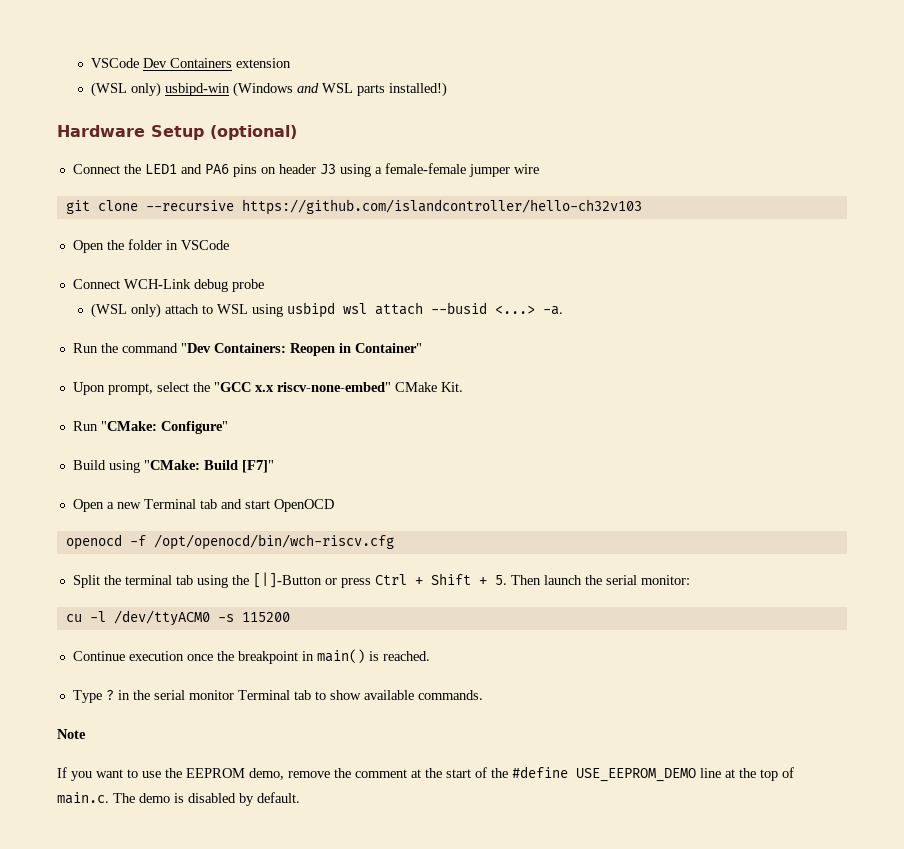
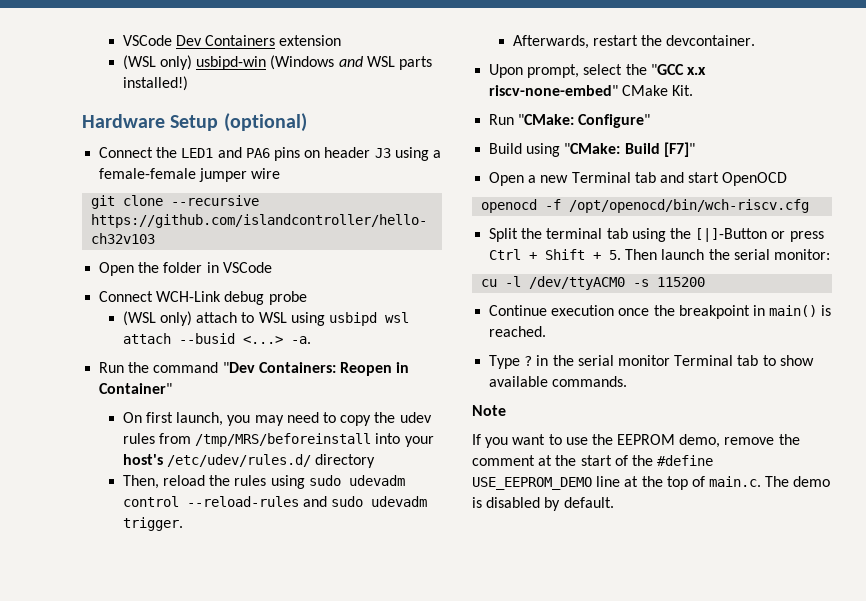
(422, 348) none -> [122,412,432,426] [122,433,434,447] [122,454,376,468] [122,475,405,489] [122,496,428,507] [122,517,183,531] [512,35,756,49] // On first launch, you may need to copy the udev rules from /tmp/MRS/beforeinstall into your host's /etc/udev/rules.d/ directory // Then, reload the rules using sudo udevadm control --reload-rules and sudo udevadm trigger. // Afterwards, restart the devcontainer.

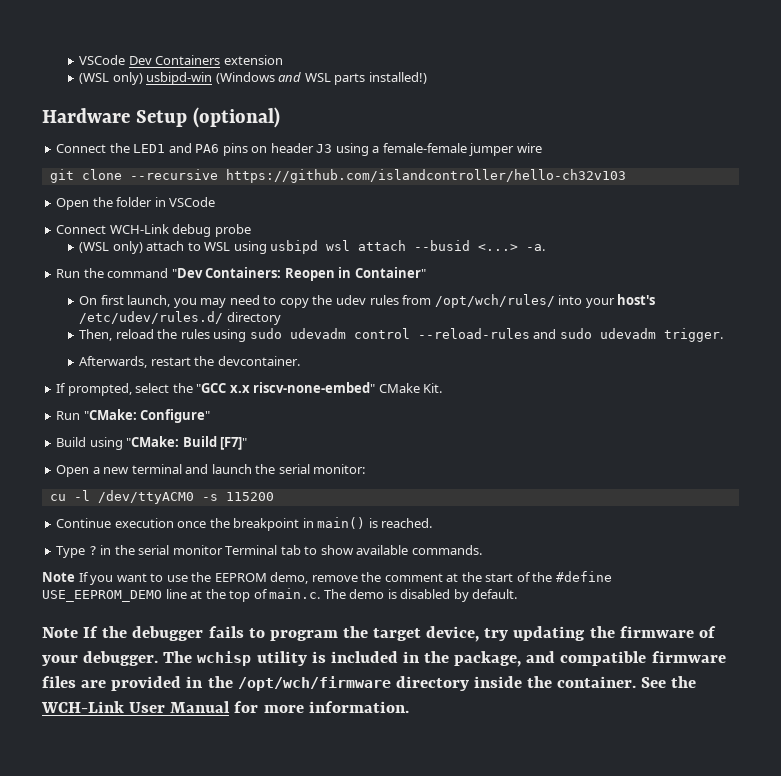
[195,433,372,447] /tmp/MRS/beforeinstall -> [434,294,555,308] /opt/wch/rules/
[489,64,580,78] Upon prompt, -> [56,383,132,396] If prompted,
[571,172,788,186] [481,199,810,213] [489,228,824,242] [489,249,658,260] Terminal tab and start OpenOCD // openocd -f /opt/openocd/bin/wch-riscv.cfg // Split the terminal tab using the [|]-Button or press Ctrl + Shift + 5. Then -> [131,464,209,474] terminal and
(506, 410) // -> (75, 577) none
(614, 502) none -> [42,626,716,642] [42,651,726,667] [42,676,697,691] [41,701,409,713] // Note If the debugger fails to program the target device, try updating the firmware of your debugger. The wchisp utility is included in the package, and compatible firmware files are provided in the /opt/wch/firmware directory inside the container. See the WCH-Link User Manual for more information.

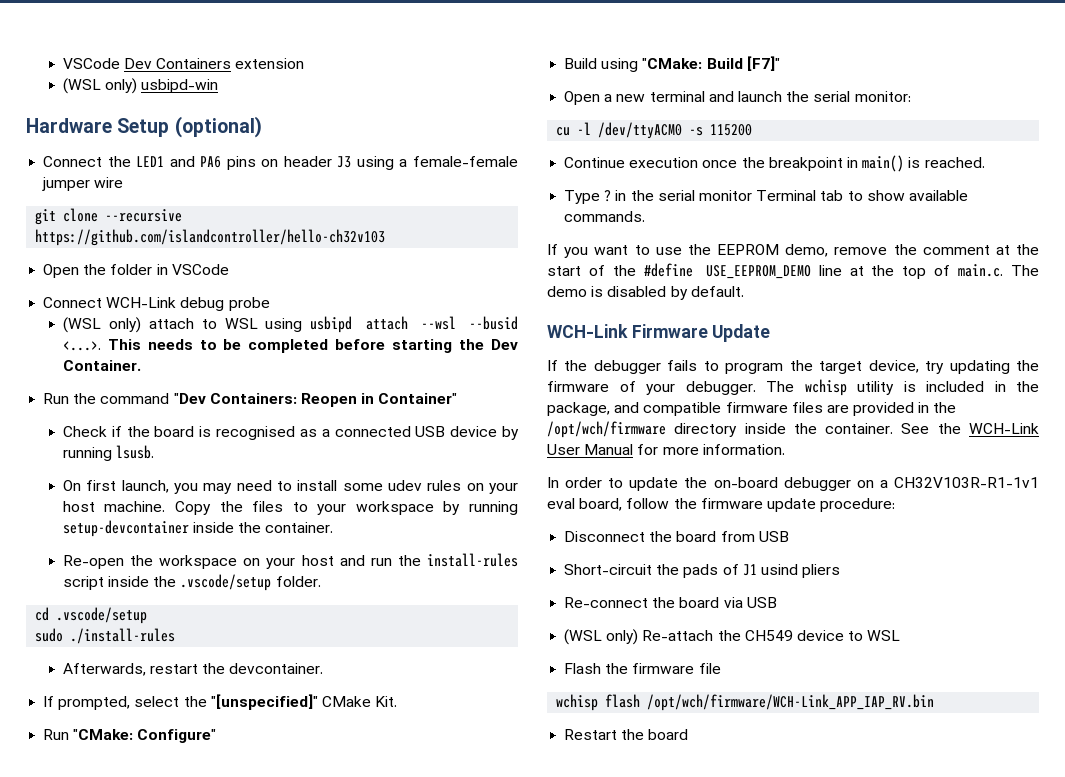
[215,72,427,85] (Windows and WSL parts installed!) -> (219, 86) none
[326,240,546,251] wsl attach --busid <...> -a. -> [365,316,518,330] [62,339,518,353] [62,360,141,371] attach --wsl --busid <...>. This needs to be completed before starting the Dev Container.
(426, 272) none -> [62,426,519,440] [62,445,155,461] // Check if the board is recognised as a connected USB device by running lsusb.
[279,294,656,308] [79,311,281,325] [79,328,723,342] copy the udev rules from /opt/wch/rules/ into your host's /etc/udev/rules.d/ directory // Then, reload the rules using sudo udevadm control --reload-rules and sudo udevadm trigger. -> [297,480,519,494] [62,501,518,515] [62,520,334,537] [62,553,518,569] [62,574,321,591] [35,607,148,624] [35,628,176,644] install some udev rules on your host machine. Copy the files to your workspace by running setup-devcontainer inside the container. // Re-open the workspace on your host and run the install-rules script inside the .vscode/setup folder. // cd .vscode/setup // sudo ./install-rules
[196,382,376,393] "GCC x.x riscv-none-embed" -> [210,694,318,710] "[unspecified]"
[42,572,75,582] Note -> (646, 216) none
[42,627,78,638] Note -> [547,324,771,342] WCH-Link Firmware Update //
(409, 707) none -> [547,477,1039,491] [547,498,896,512] [564,531,789,542] [564,564,841,578] [564,597,777,608] [564,629,901,645] [564,663,721,674] [556,694,935,711] [564,729,689,740] // In order to update the on-board debugger on a CH32V103R-R1-1v1 eval board, follow the firmware update procedure: // Disconnect the board from USB // Short-circuit the pads of J1 usind pliers // Re-connect the board via USB // (WSL only) Re-attach the CH549 device to WSL // Flash the firmware file // wchisp flash /opt/wch/firmware/WCH-Link_APP_IAP_RV.bin // Restart the board

